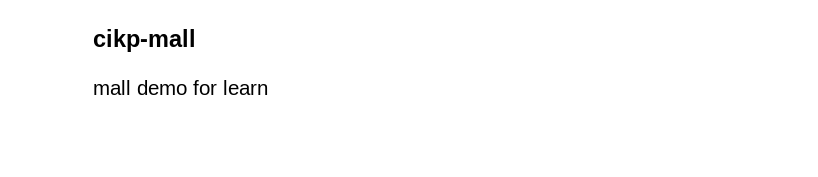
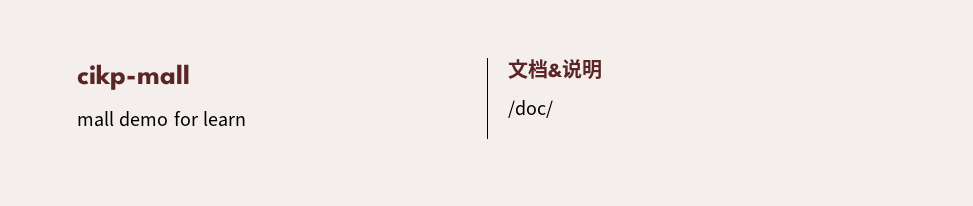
(268, 87) none -> [508,59,602,80] [508,100,553,118] // 文档&说明 // /doc/

